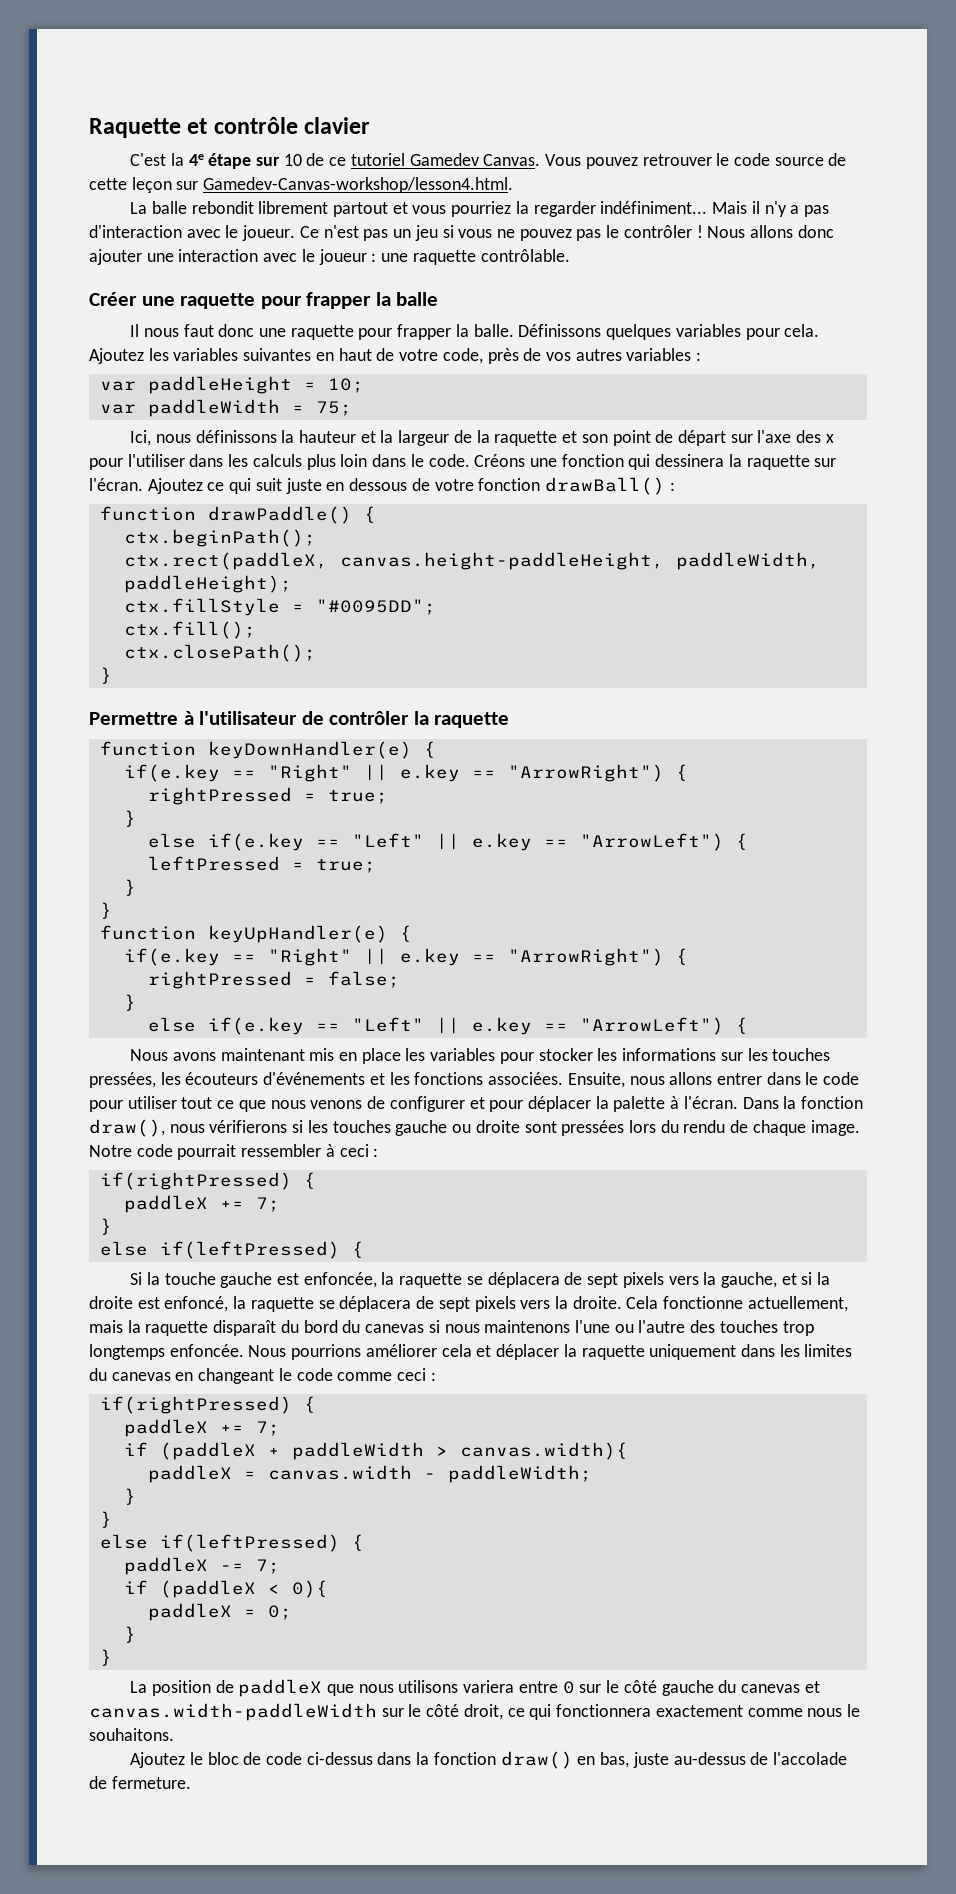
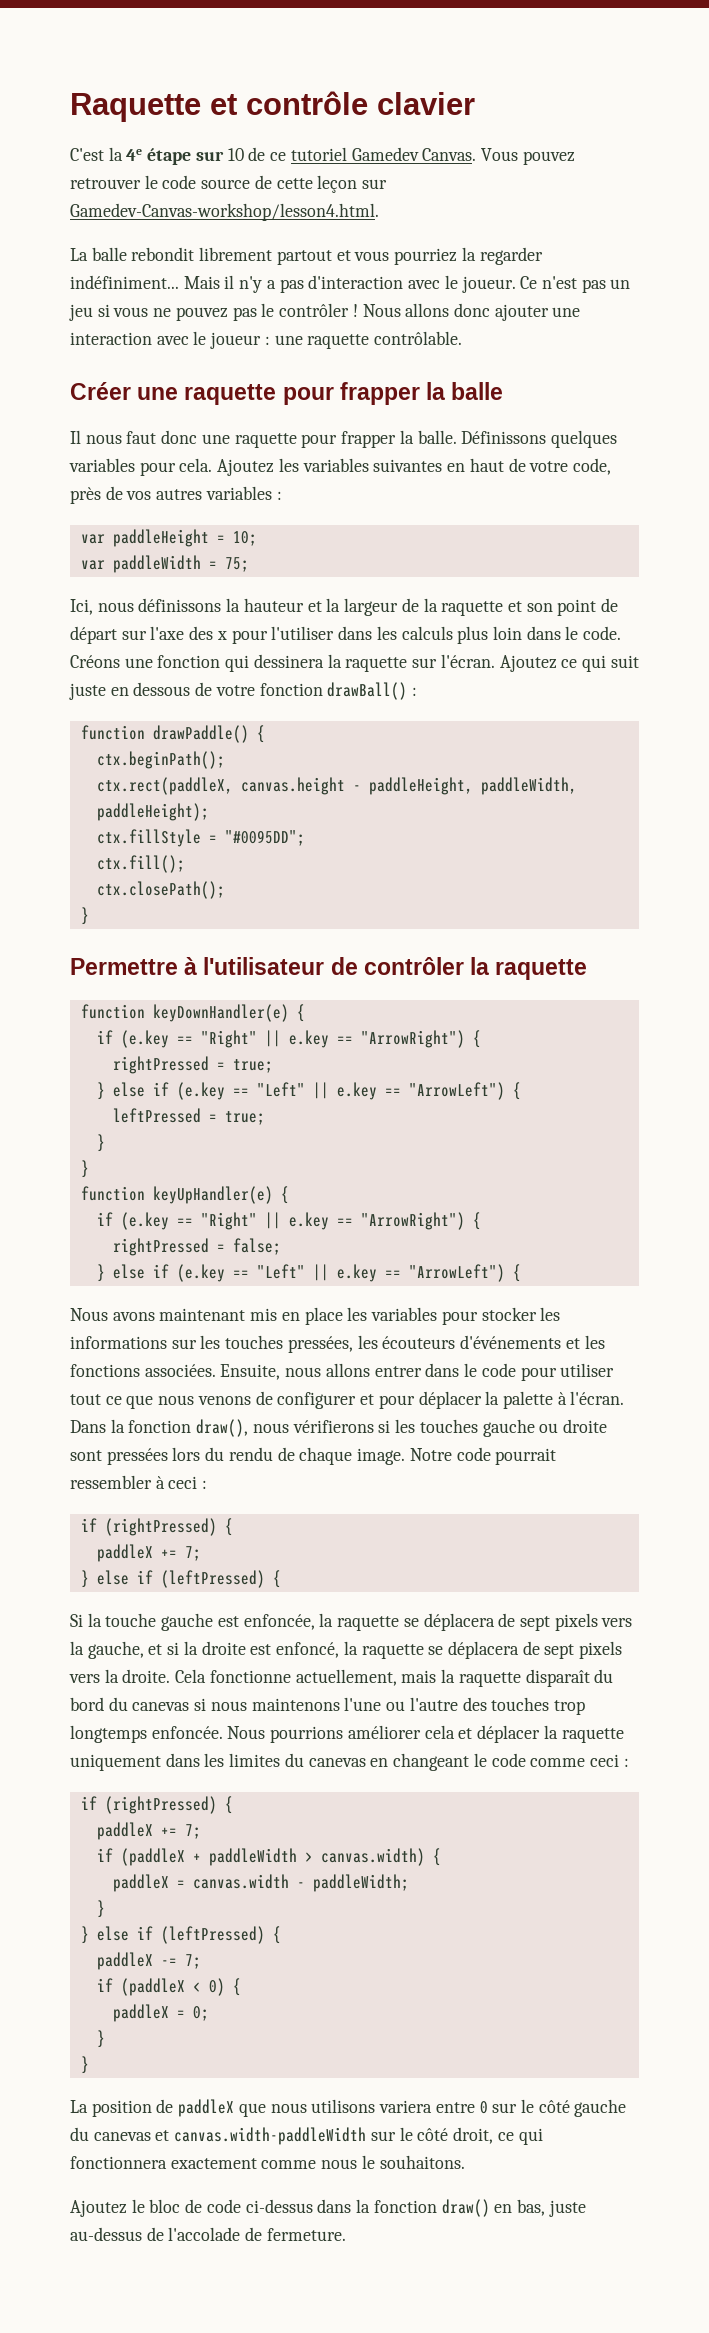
[339,552,664,570] canvas.height-paddleHeight, -> [240,777,473,795] canvas.height - paddleHeight,
[123,764,220,782] if(e.key -> [96,1030,169,1048] if (e.key
[147,833,304,851] // else if(e.key -> [112,1082,225,1100] else if (e.key
[123,948,220,966] if(e.key -> [96,1212,169,1230] if (e.key
[147,1017,304,1035] // else if(e.key -> [112,1264,225,1282] else if (e.key
[99,1172,292,1190] if(rightPressed) -> [80,1518,217,1536] if (rightPressed)
[99,1241,340,1259] // else if(leftPressed) -> [96,1570,265,1588] else if (leftPressed)
[99,1396,292,1414] if(rightPressed) -> [80,1796,217,1814] if (rightPressed)
[459,1442,628,1460] canvas.width){ -> [320,1848,441,1866] canvas.width) {
[99,1534,340,1552] // else if(leftPressed) -> [96,1926,265,1944] else if (leftPressed)
[291,1580,328,1598] 0){ -> [208,1978,241,1996] 0) {

